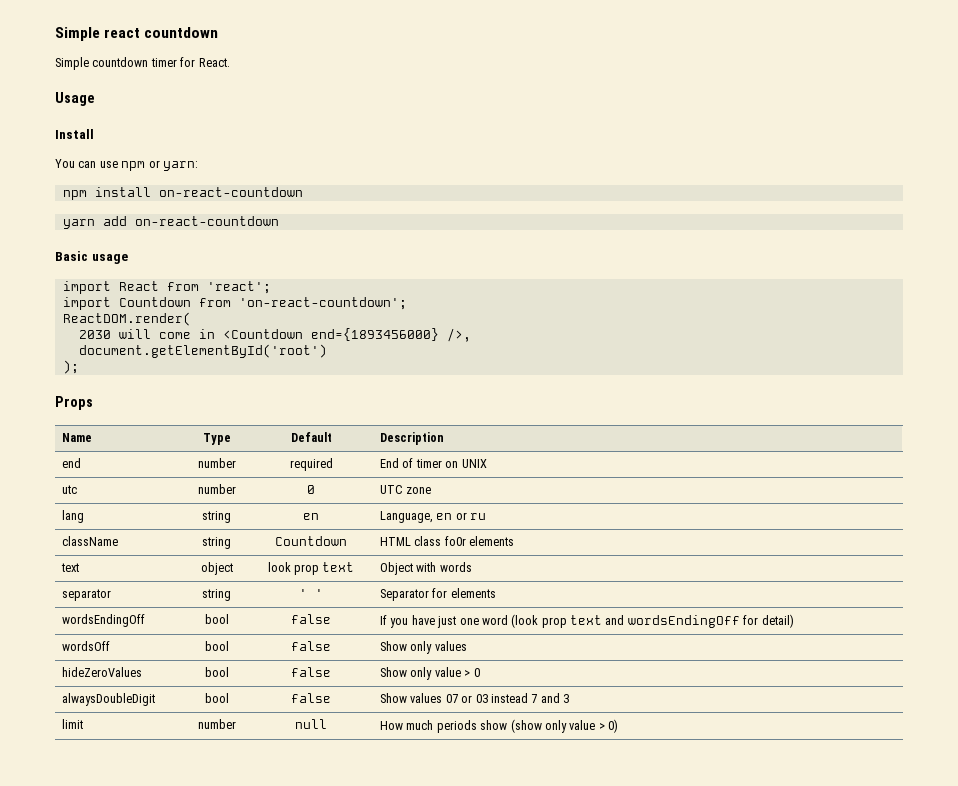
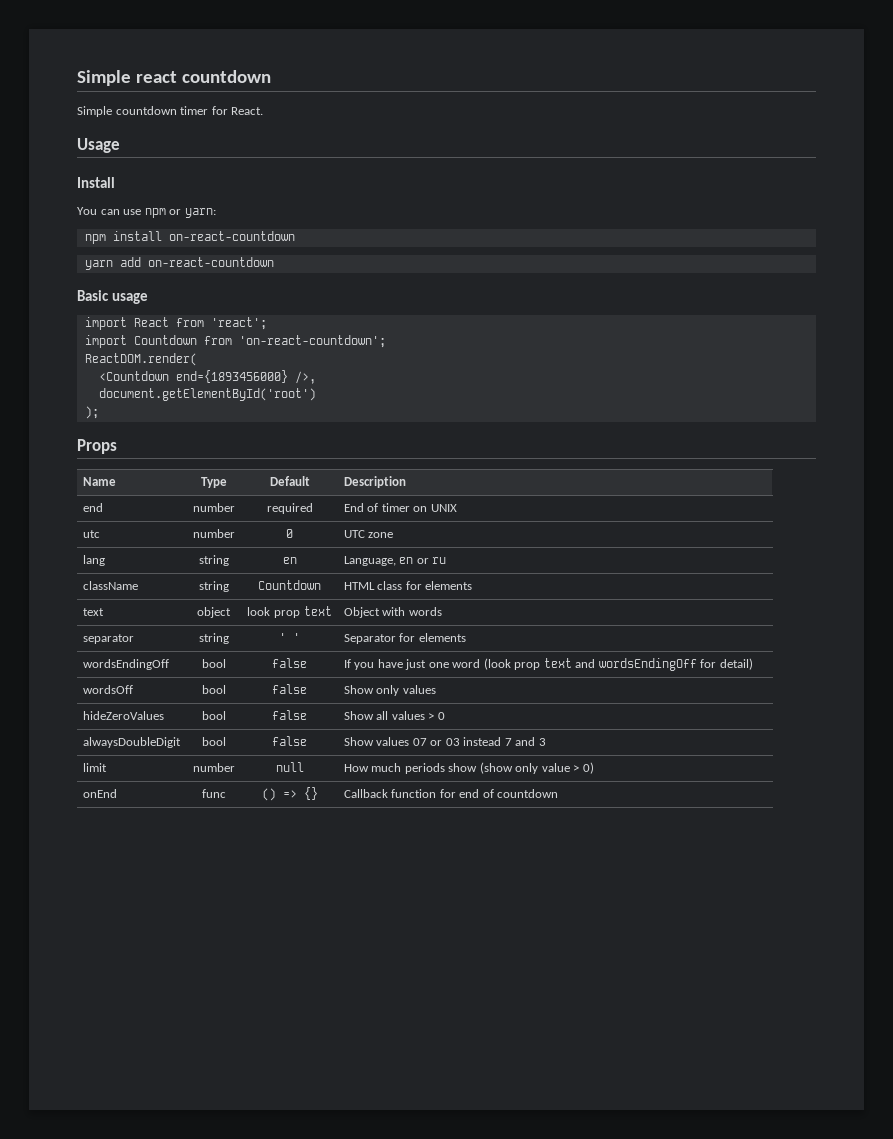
[78,329,215,339] 2030 will come in -> (197, 359) none
[444,536,466,546] fo0r -> [405,581,422,590] for
[410,667,461,680] only value -> [376,711,425,720] all values
(619, 726) none -> [82,789,117,798] [201,789,226,798] [261,787,318,801] [343,789,559,798] // onEnd | func | () => {} | Callback function for end of countdown

